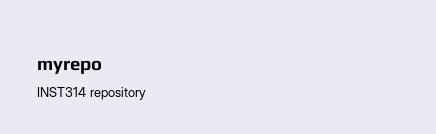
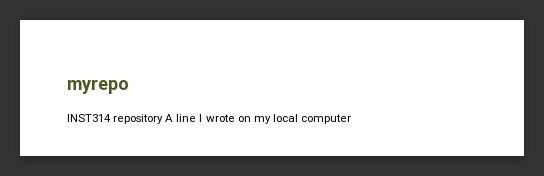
(146, 93) none -> [165,114,351,124] A line I wrote on my local computer

